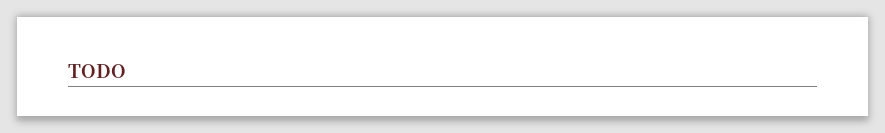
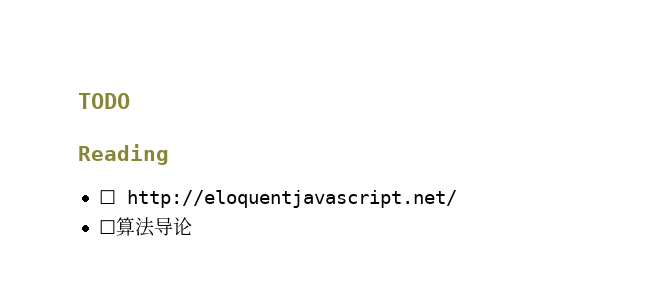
(126, 71) none -> [78,144,169,165] [98,190,457,208] [98,217,192,237] // Reading // ☐ http://eloquentjavascript.net/ // ☐算法导论

